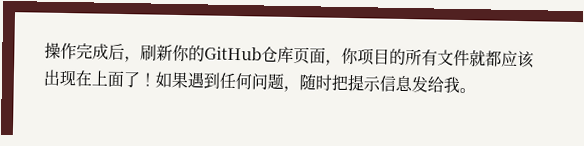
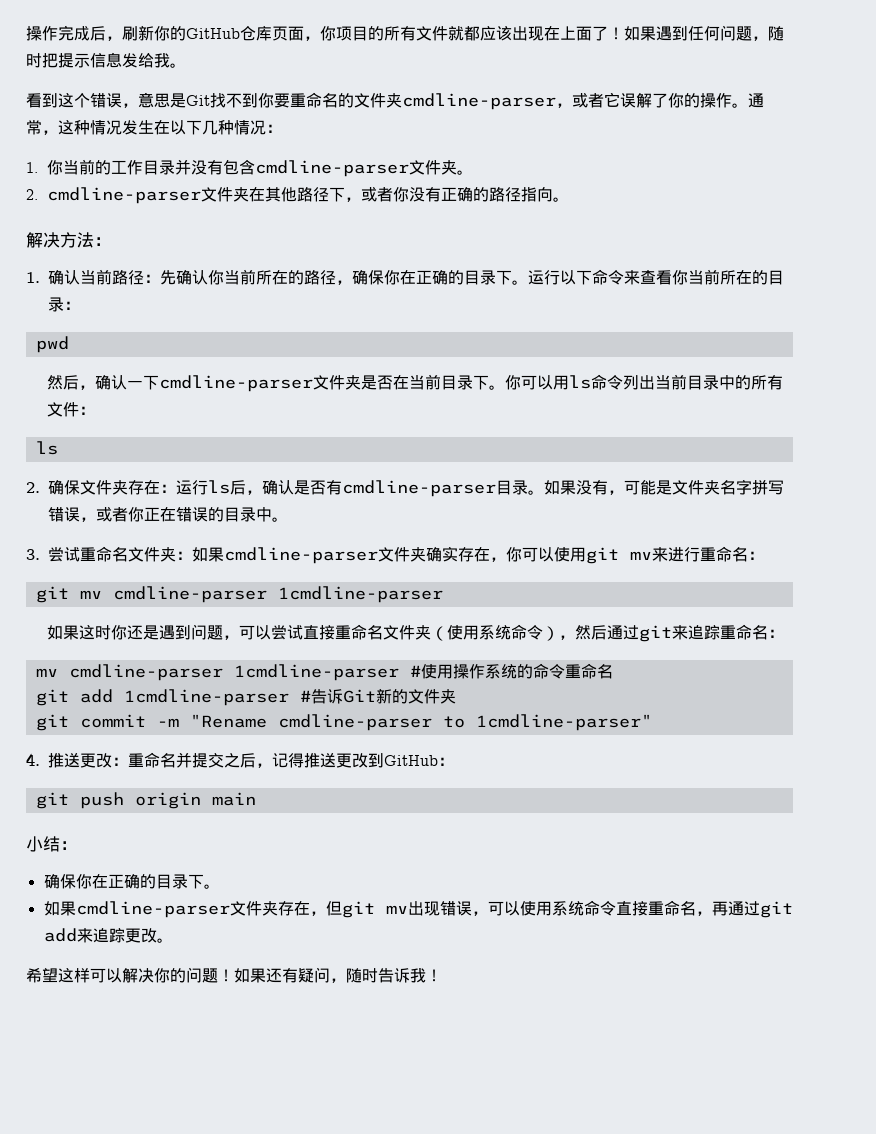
(476, 90) none -> [26,92,764,110] [26,120,282,135] [26,159,473,177] [26,187,569,204] [26,232,111,248] [26,269,784,285] [48,297,80,312] [35,336,69,353] [46,374,783,392] [46,402,95,417] [35,441,58,455] [26,479,784,497] [48,507,288,522] [26,546,764,564] [35,586,443,603] [46,624,784,642] [35,663,613,681] [35,688,456,706] [35,714,652,731] [26,752,454,768] [35,792,256,809] [26,836,77,852] [43,874,220,889] [43,900,793,918] [43,927,173,943] [26,967,442,983] // 看到这个错误，意思是Git找不到你要重命名的文件夹cmdline-parser，或者它误解了你的操作。通常，这种情况发生在以下几种情况： // 1.你当前的工作目录并没有包含cmdline-parser文件夹。 // 2. cmdline-parser文件夹在其他路径下，或者你没有正确的路径指向。 // 解决方法： // 1.确认当前路径：先确认你当前所在的路径，确保你在正确的目录下。运行以下命令来查看你当前所在的目录： // pwd // 然后，确认一下cmdline-parser文件夹是否在当前目录下。你可以用ls命令列出当前目录中的所有文件： // ls // 2.确保文件夹存在：运行ls后，确认是否有cmdline-parser目录。如果没有，可能是文件夹名字拼写错误，或者你正在错误的目录中。 // 3.尝试重命名文件夹：如果cmdline-parser文件夹确实存在，你可以使用git mv来进行重命名： // git mv cmdline-parser 1cmdline-parser // 如果这时你还是遇到问题，可以尝试直接重命名文件夹（使用系统命令），然后通过git来追踪重命名： // mv cmdline-parser 1cmdline-parser #使用操作系统的命令重命名 // git add 1cmdline-parser #告诉Git新的文件夹 // git commit -m "Rename cmdline-parser to 1cmdline-parser" // 4.推送更改：重命名并提交之后，记得推送更改到GitHub： // git push origin main // 小结： // 确保你在正确的目录下。 // 如果cmdline-parser文件夹存在，但git mv出现错误，可以使用系统命令直接重命名，再通过git add来追踪更改。 // 希望这样可以解决你的问题！如果还有疑问，随时告诉我！

